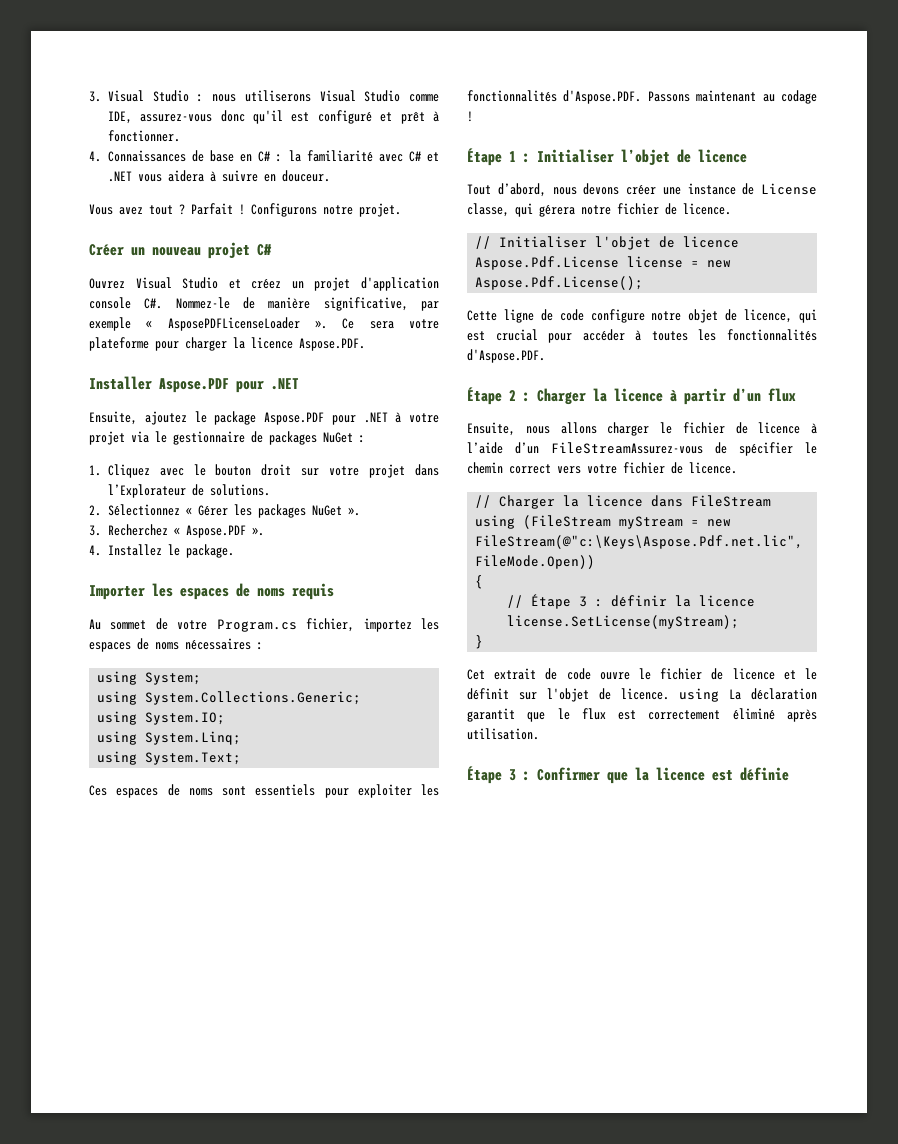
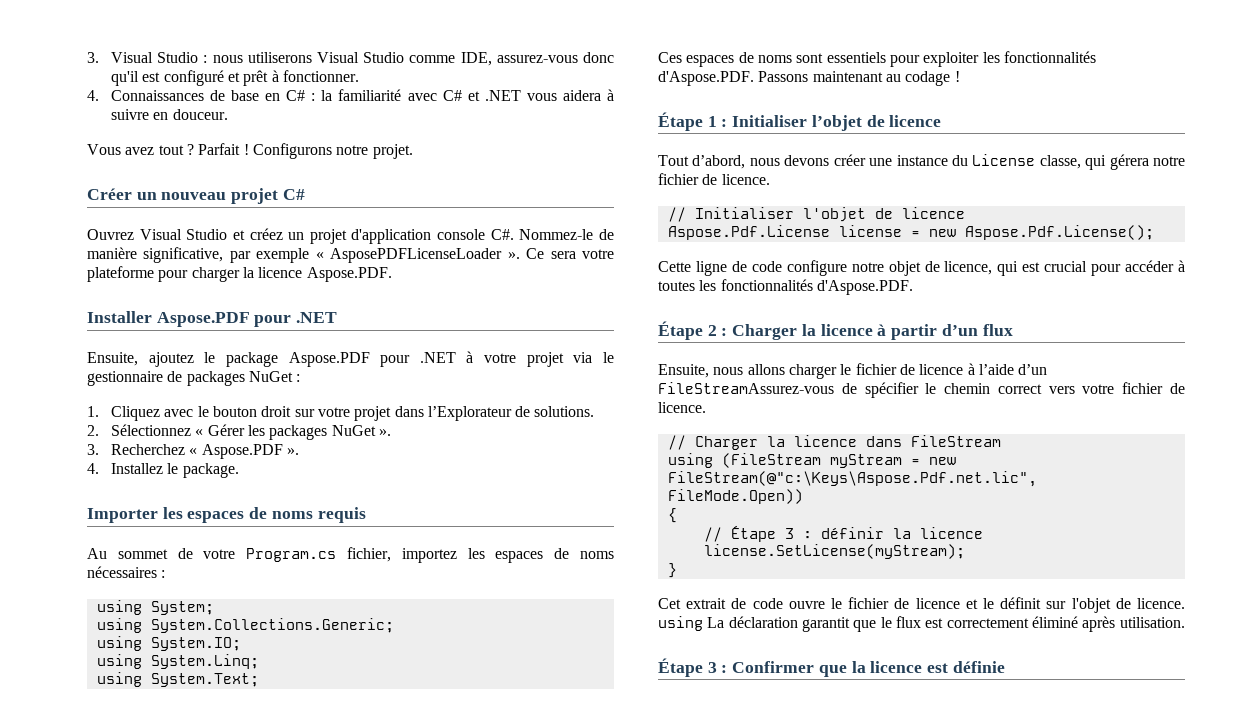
[742,183,755,195] de -> [951,155,968,166] du

